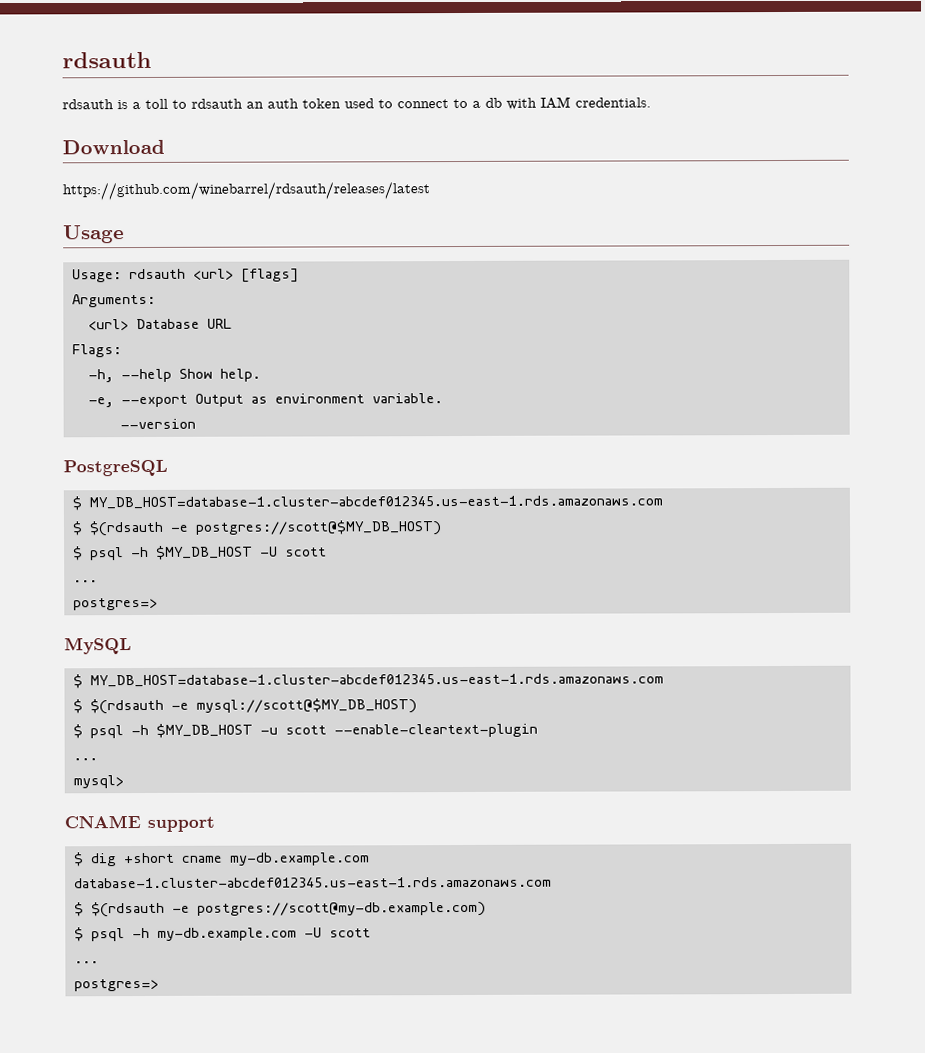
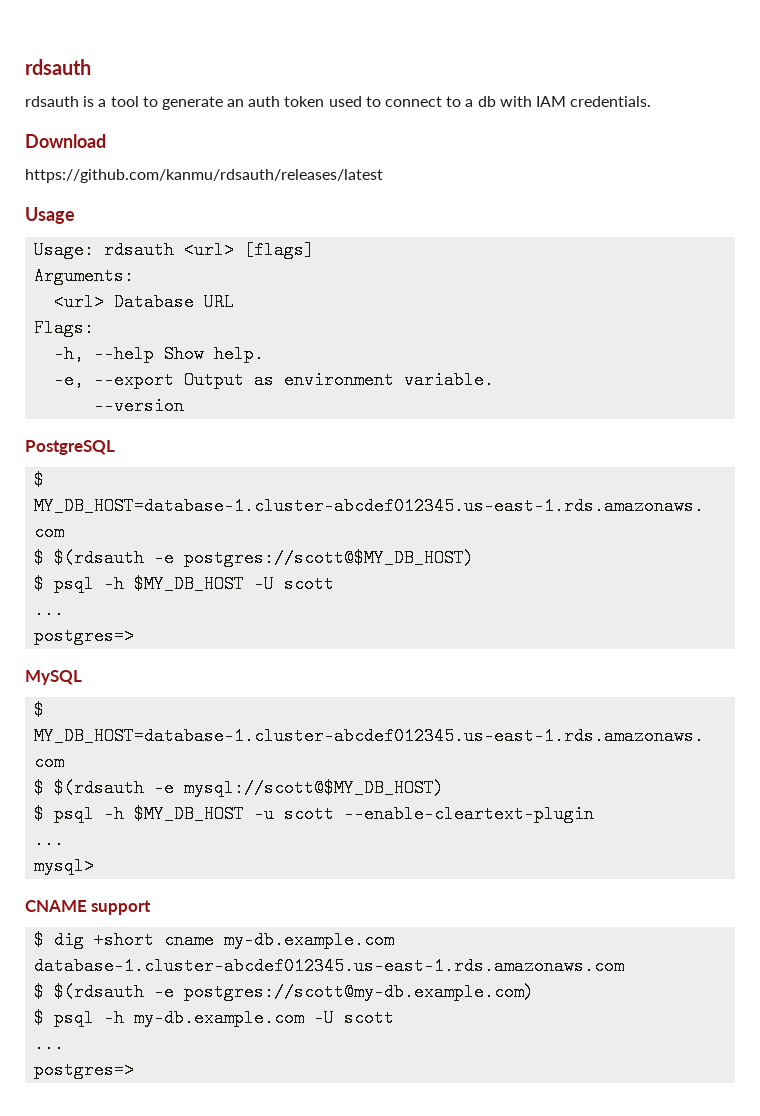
[145,98,243,109] toll to rdsauth -> [110,96,223,110] tool to generate
[62,181,430,201] https://github.com/winebarrel/rdsauth/releases/latest -> [25,169,383,183] https://github.com/kanmu/rdsauth/releases/latest

